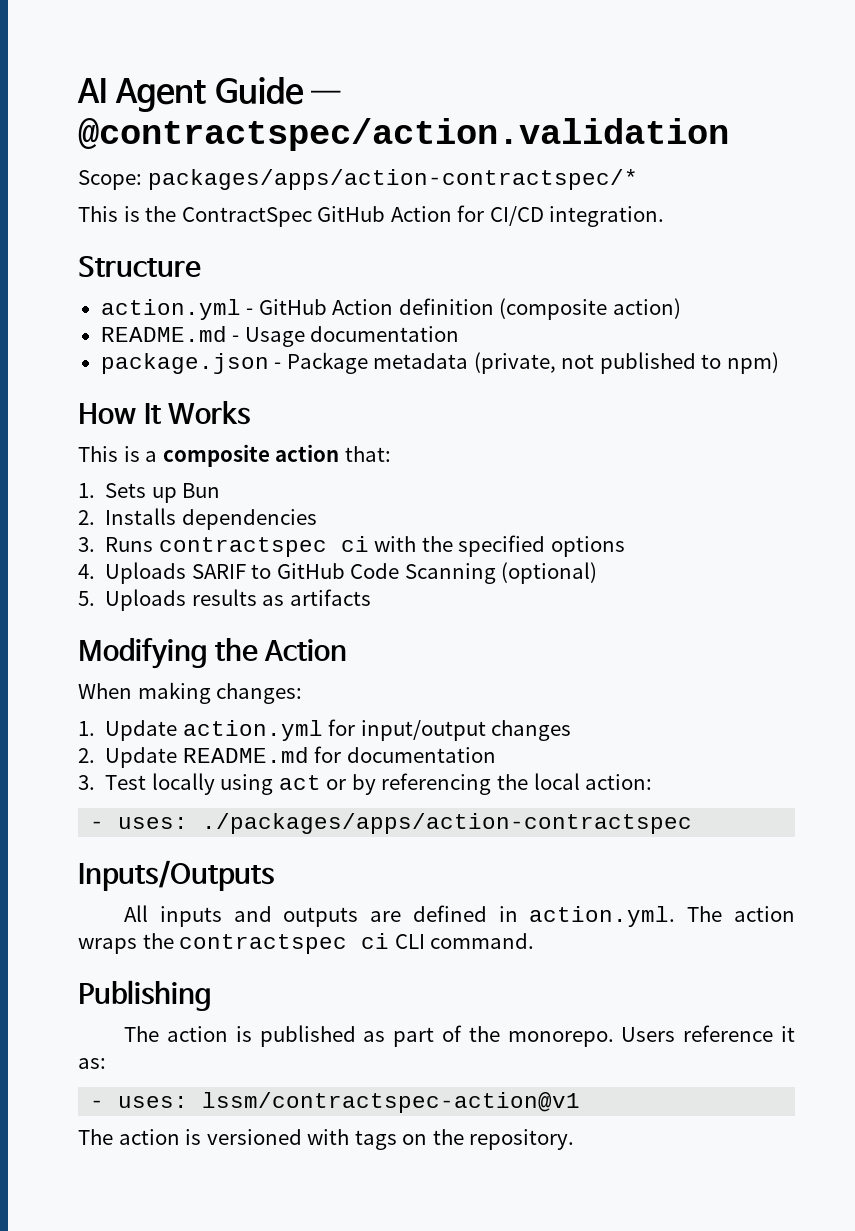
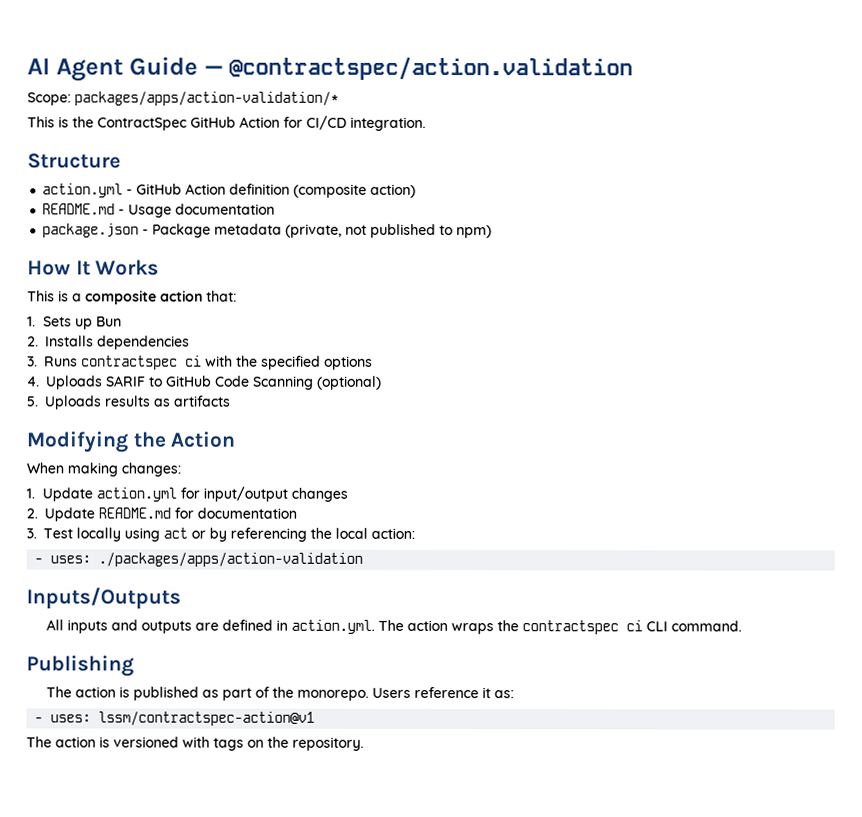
[147,169,638,190] packages/apps/action-contractspec/* -> [74,91,339,106] packages/apps/action-validation/*
[202,813,693,834] ./packages/apps/action-contractspec -> [98,552,364,567] ./packages/apps/action-validation

